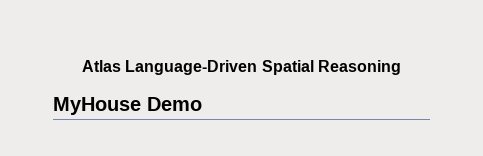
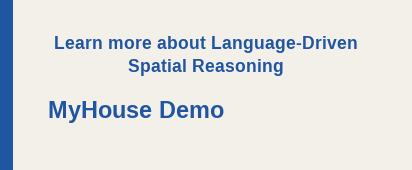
[82,60,122,72] Atlas -> [54,36,206,49] Learn more about

